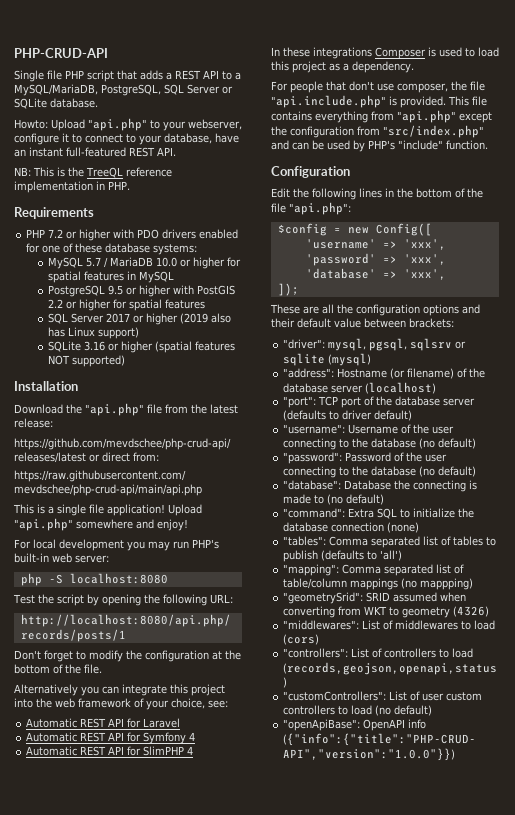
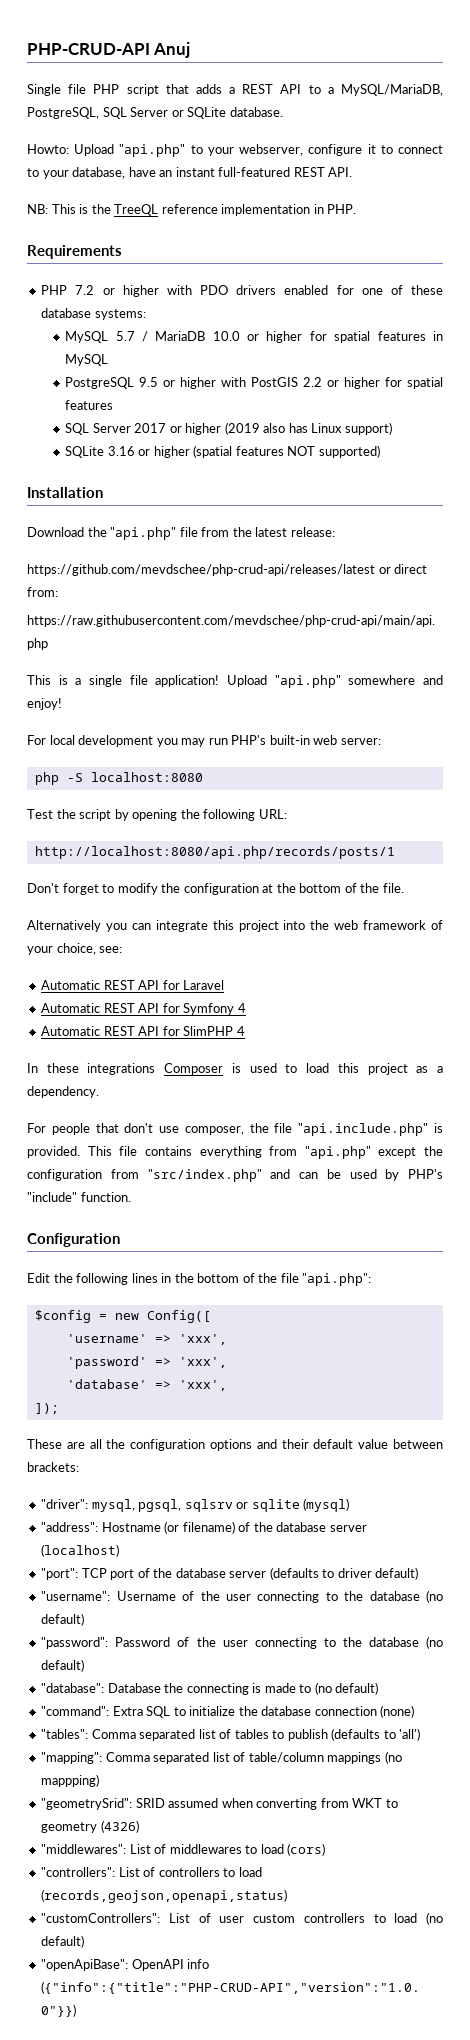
(108, 53) none -> [153,42,191,58] Anuj

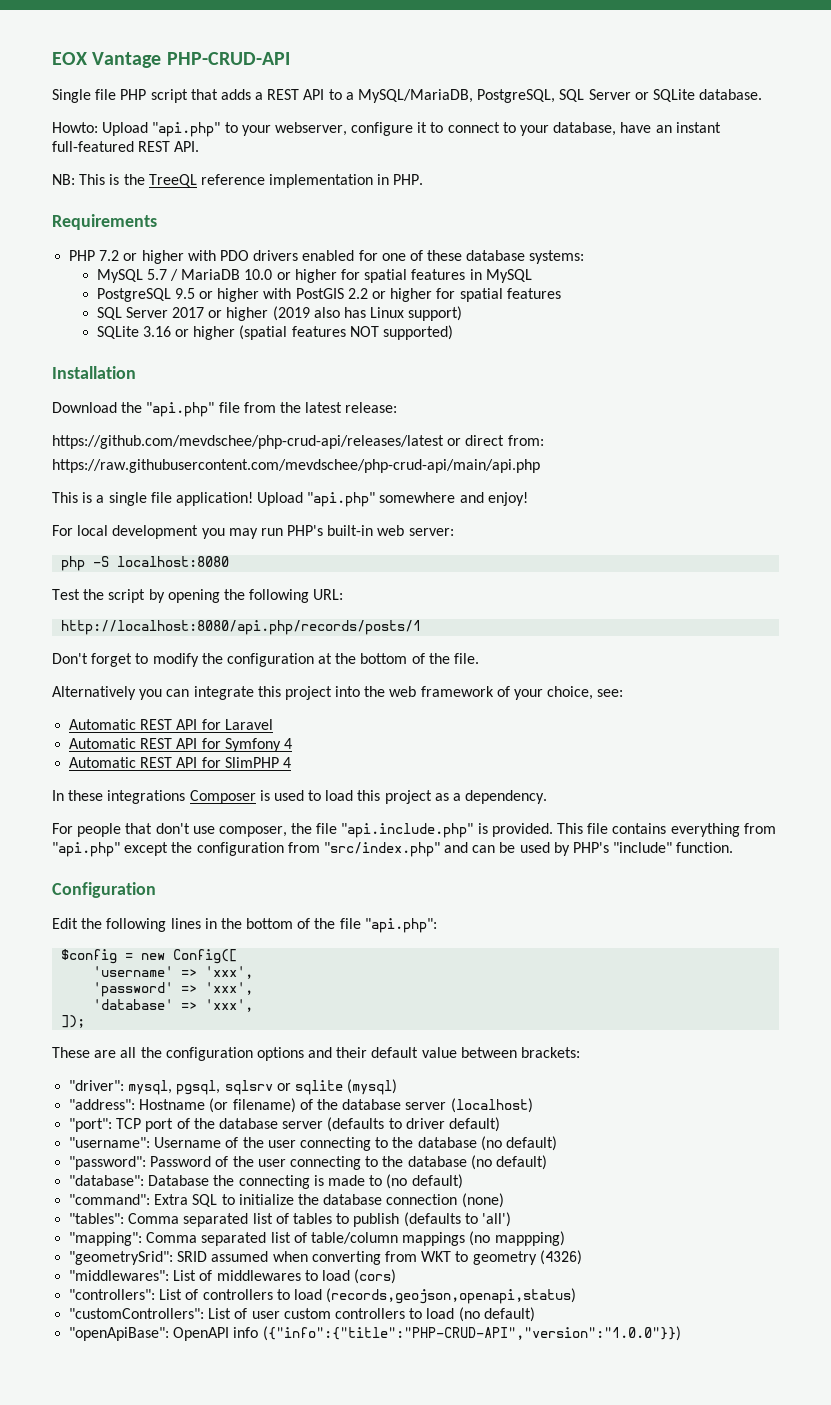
(27, 49) none -> [52,52,162,68] EOX Vantage
[153,42,191,58] Anuj -> (290, 58) none

